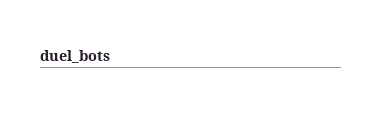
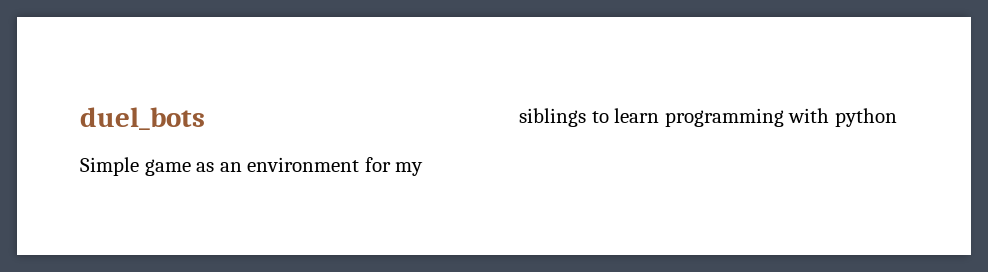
(110, 56) none -> [80,157,424,176] [519,108,897,127] // Simple game as an environment for my siblings to learn programming with python

